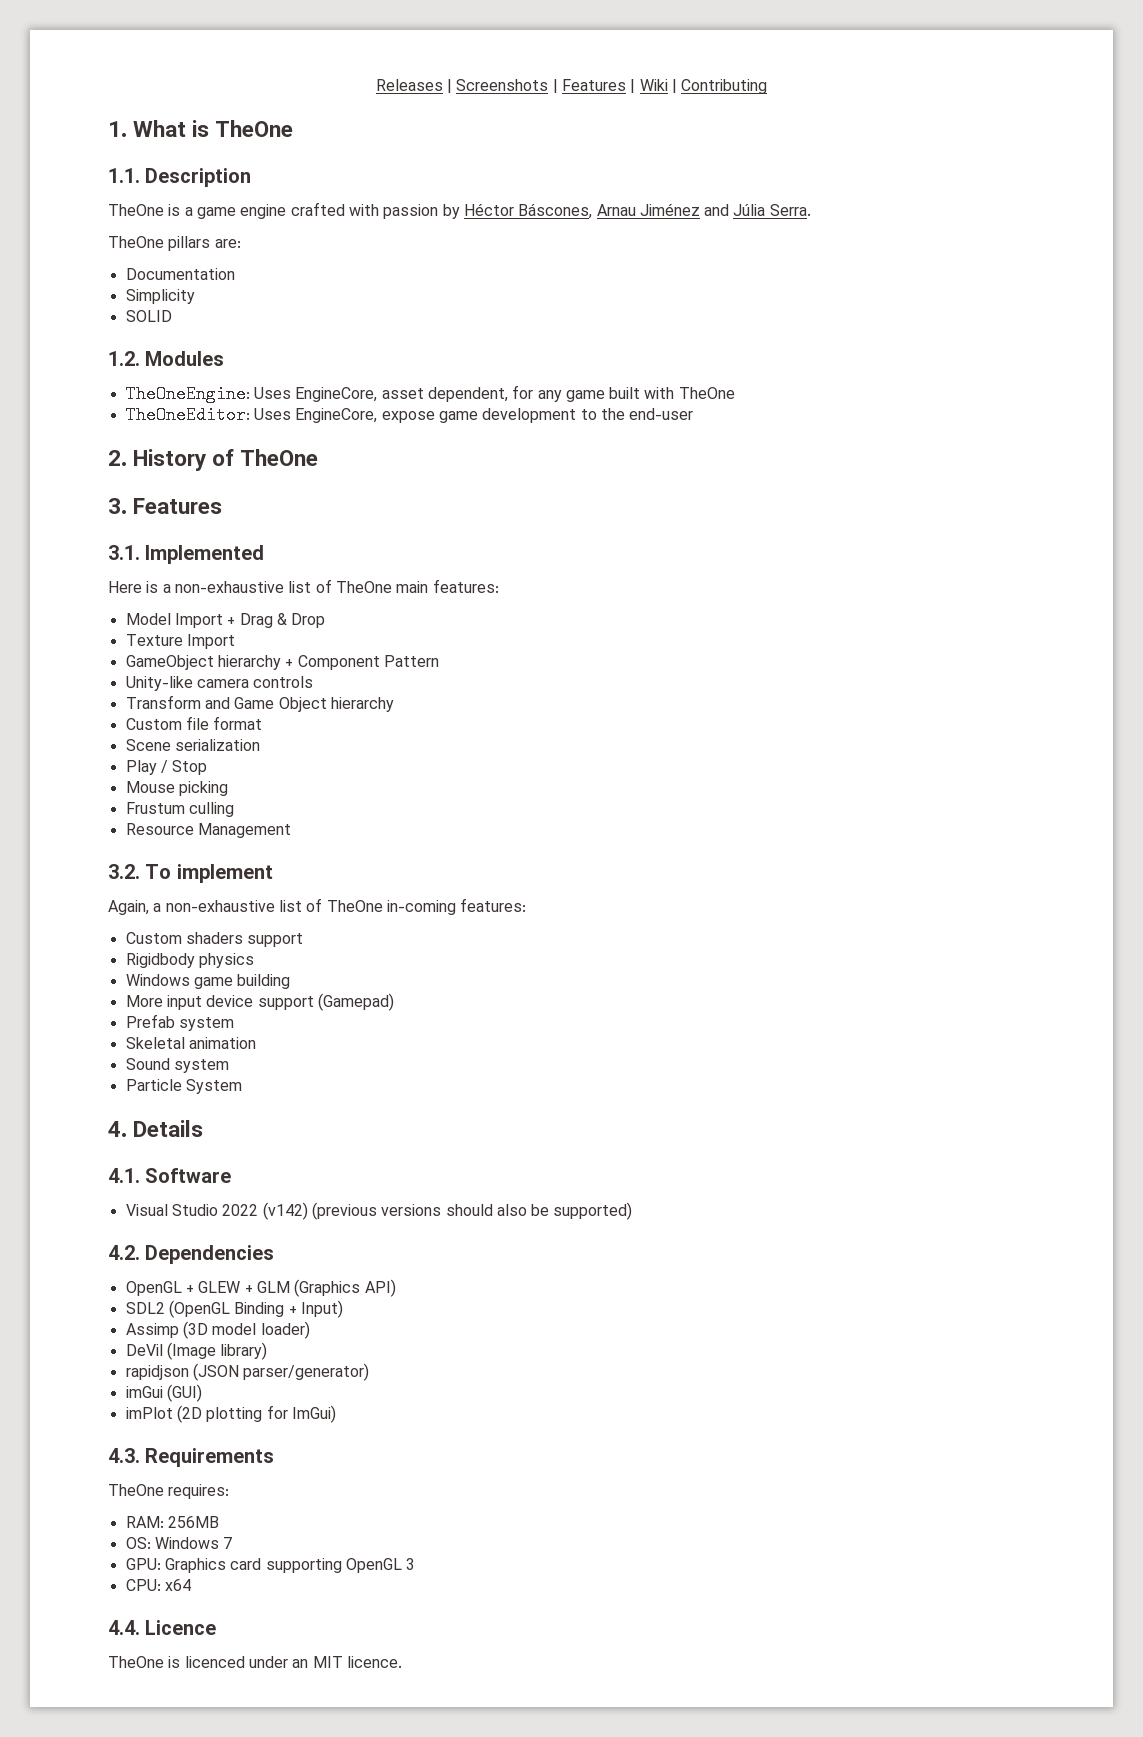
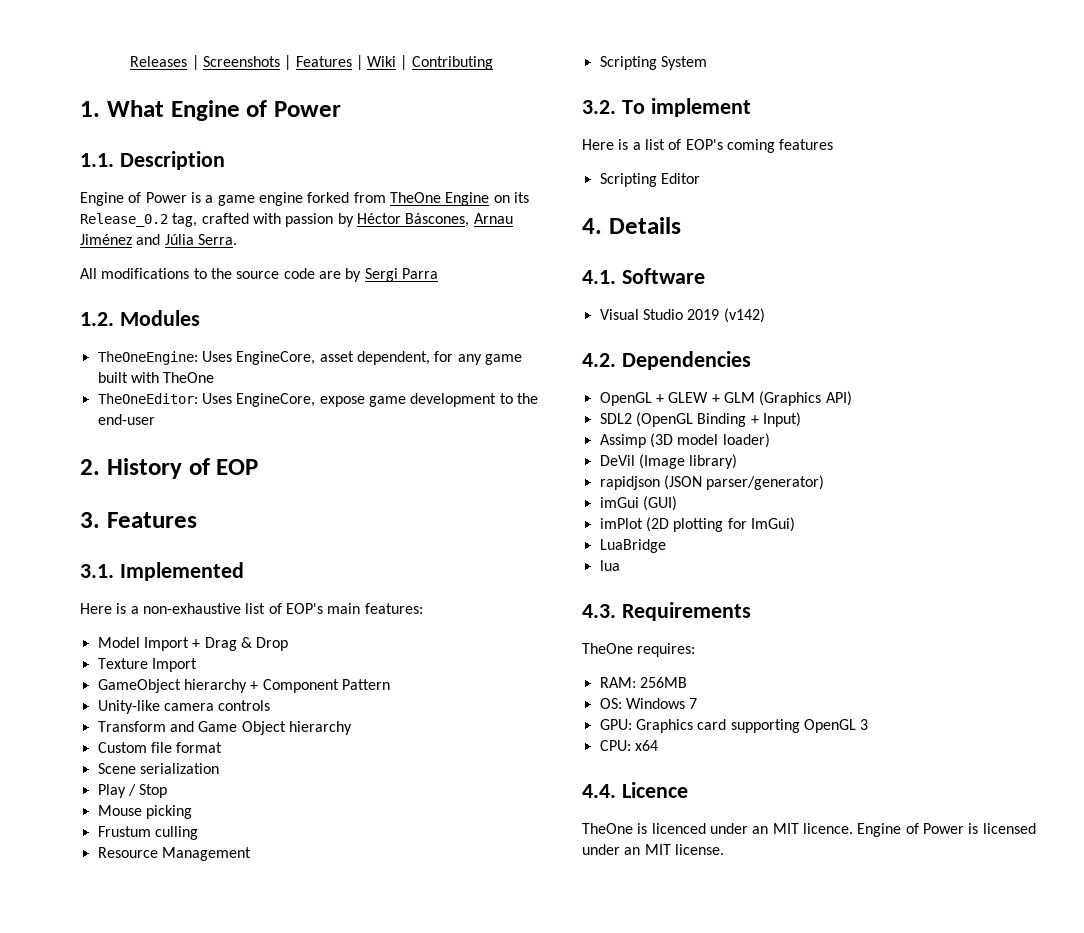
[192,120,294,137] is TheOne -> [170,100,341,121] Engine of Power
[108,204,164,216] TheOne -> [80,192,187,206] Engine of Power
(287, 211) none -> [307,192,529,206] [80,213,198,227] forked from TheOne Engine on its Release_0.2 tag,
[108,236,241,251] [125,268,235,280] [125,289,195,304] [125,310,172,322] TheOne pillars are: // Documentation // Simplicity // SOLID -> [80,268,438,282] All modifications to the source code are by Sergi Parra
[240,449,319,466] TheOne -> [216,459,259,475] EOP
[335,581,392,593] TheOne -> [285,603,323,614] EOP's
(291, 830) none -> [599,56,707,70] // Scripting System
[108,898,527,915] [125,932,304,947] [125,953,254,968] [125,974,291,989] [125,993,394,1011] [125,1014,234,1031] [125,1037,256,1049] [125,1058,229,1073] [125,1079,242,1094] Again, a non-exhaustive list of TheOne in-coming features: // Custom shaders support // Rigidbody physics // Windows game building // More input device support (Gamepad) // Prefab system // Skeletal animation // Sound system // Particle System -> [582,139,834,153] [599,173,700,187] Here is a list of EOP's coming features // Scripting Editor
[222,1204,259,1216] 2022 -> [687,309,720,320] 2019
[311,1202,633,1220] (previous versions should also be supported) -> (765, 315) none
(336, 1414) none -> [599,539,666,553] [599,560,620,571] // LuaBridge // lua
(402, 1662) none -> [857,823,1036,837] [582,844,724,855] Engine of Power is licensed under an MIT license.

